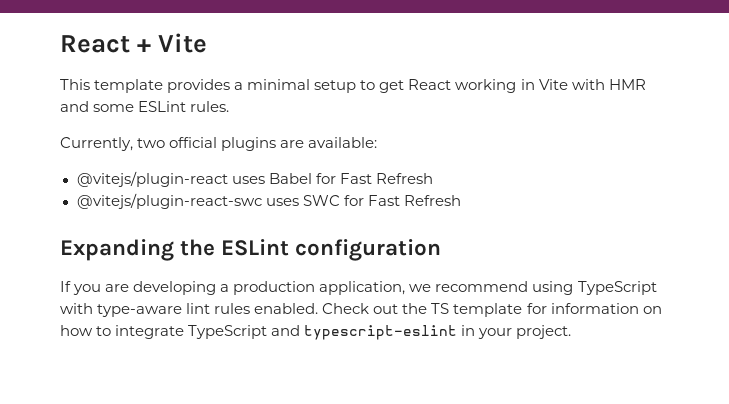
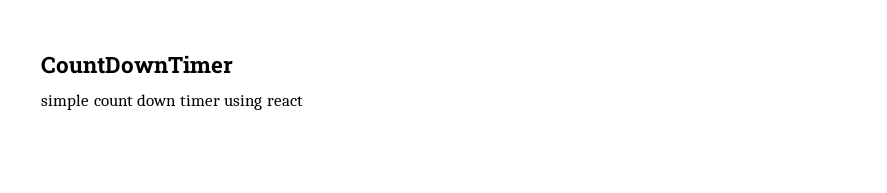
[60,33,208,53] [60,79,646,93] [60,101,230,112] [60,137,378,151] [76,171,433,187] [76,193,461,209] [60,239,442,261] [60,281,657,295] [60,303,662,317] [60,325,572,340] React + Vite // This template provides a minimal setup to get React working in Vite with HMR and some ESLint rules. // Currently, two official plugins are available: // @vitejs/plugin-react uses Babel for Fast Refresh // @vitejs/plugin-react-swc uses SWC for Fast Refresh // Expanding the ESLint configuration // If you are developing a production application, we recommend using TypeScript with type-aware lint rules enabled. Check out the TS template for information on how to integrate TypeScript and typescript-eslint in your project. -> [41,55,233,74] [41,94,303,110] CountDownTimer // simple count down timer using react

